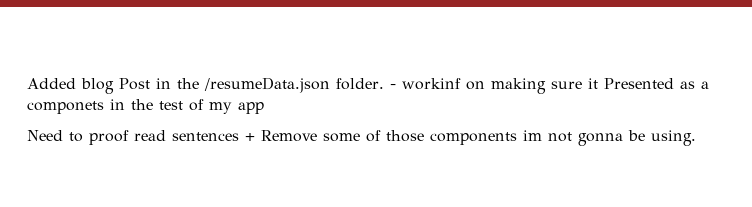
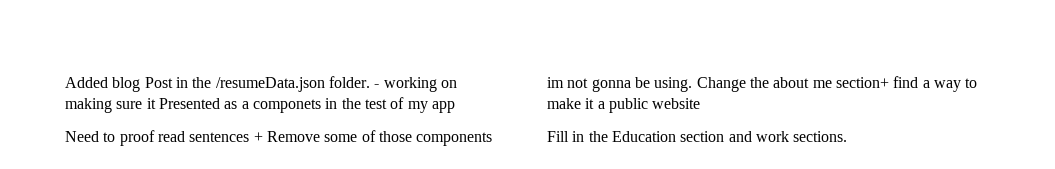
[401,78,461,90] workinf -> [383,77,437,92] working
(696, 138) none -> [696,76,978,92] [547,98,701,113] [547,131,848,142] Change the about me section+ find a way to make it a public website // Fill in the Education section and work sections.

